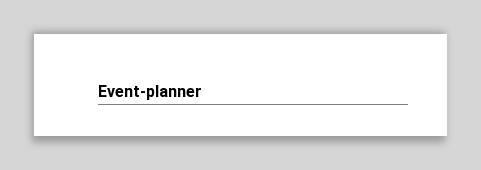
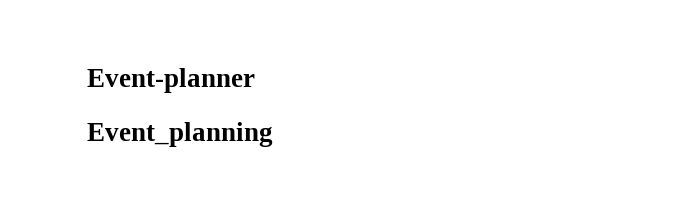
(202, 92) none -> [87,122,273,147] // Event_planning

